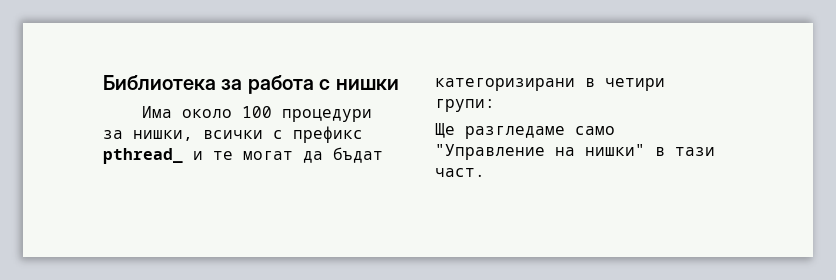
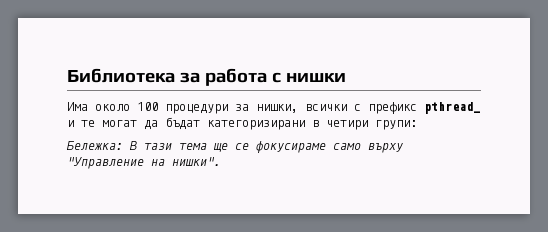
[435,123,615,139] [435,144,715,160] [435,168,485,177] Ще разгледаме само "Управление на нишки" в тази част. -> [66,141,403,153] [67,157,221,169] Бележка: В тази тема ще се фокусираме само върху "Управление на нишки".

